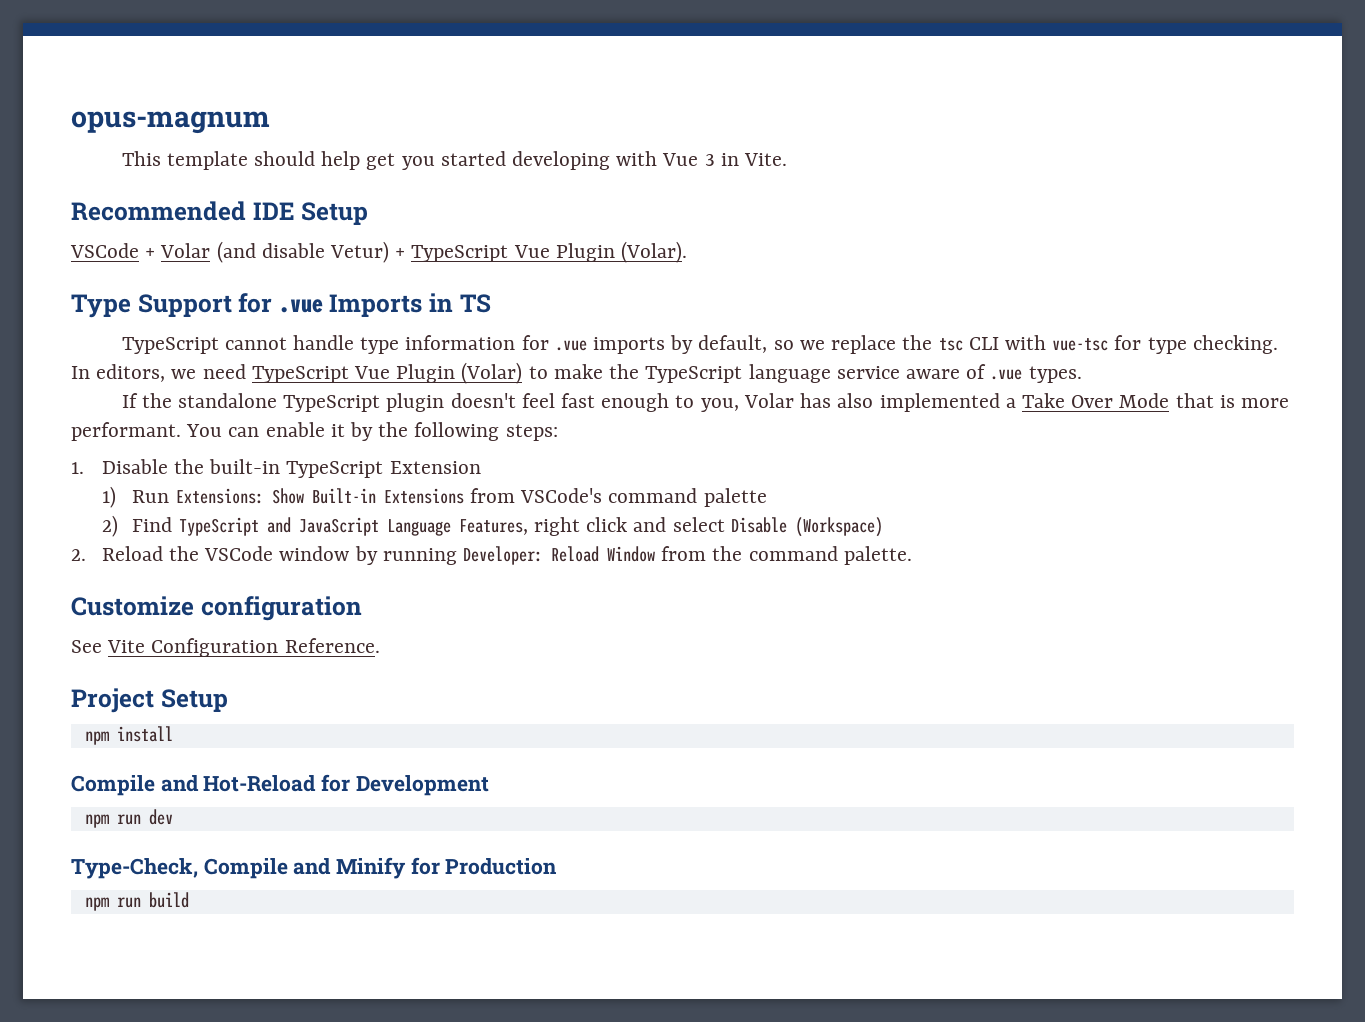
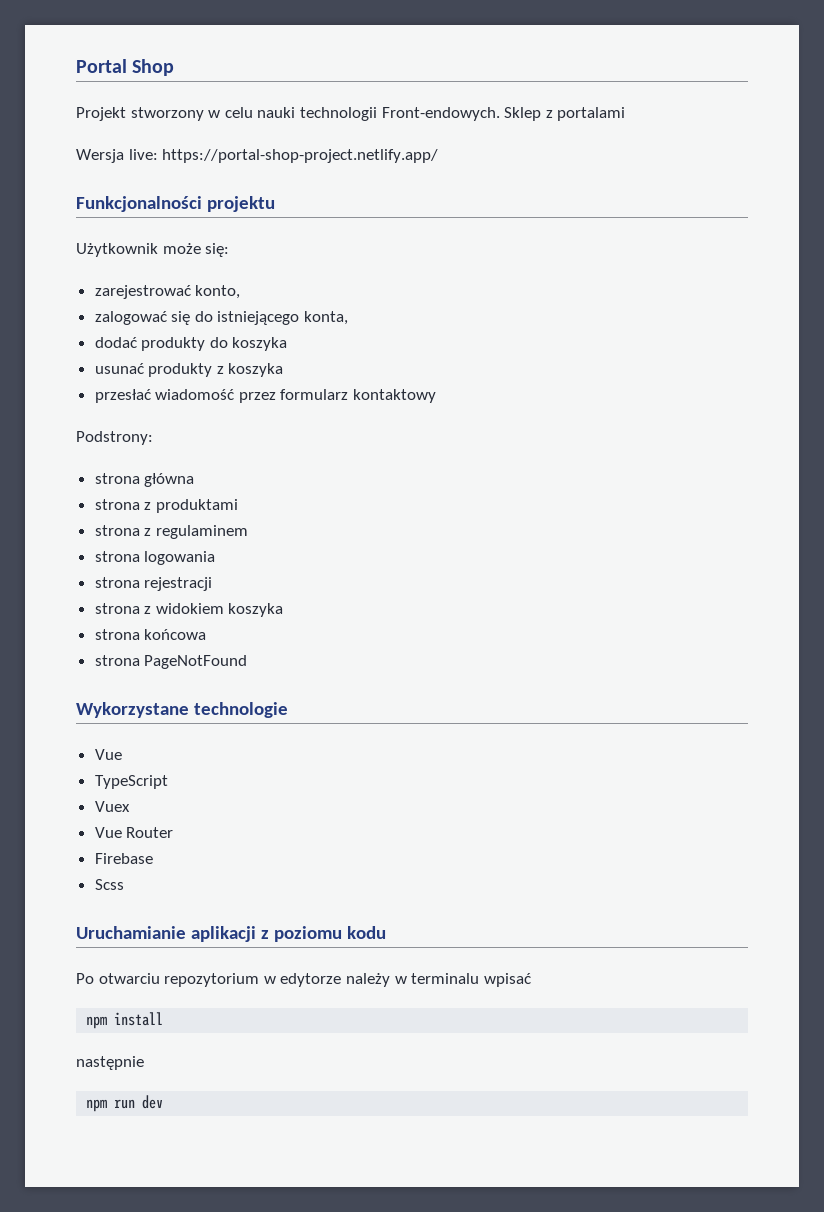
[71,111,270,134] [121,151,788,170] [71,201,369,225] [70,241,688,263] [71,293,491,318] [121,335,1278,354] [71,362,1082,384] [121,393,1290,412] [71,422,558,441] [71,459,481,478] [101,486,767,508] [101,515,883,537] [71,546,912,565] [71,596,362,621] [71,638,380,657] [71,688,228,713] [84,726,173,745] [71,774,489,796] [84,809,173,828] [71,857,558,879] [84,892,189,911] opus-magnum // This template should help get you started developing with Vue 3 in Vite. // Recommended IDE Setup // VSCode + Volar (and disable Vetur) + TypeScript Vue Plugin (Volar). // Type Support for .vue Imports in TS // TypeScript cannot handle type information for .vue imports by default, so we replace the tsc CLI with vue-tsc for type checking. In editors, we need TypeScript Vue Plugin (Volar) to make the TypeScript language service aware of .vue types. // If the standalone TypeScript plugin doesn't feel fast enough to you, Volar has also implemented a Take Over Mode that is more performant. You can enable it by the following steps: // 1. Disable the built-in TypeScript Extension // 1) Run Extensions: Show Built-in Extensions from VSCode's command palette // 2) Find TypeScript and JavaScript Language Features, right click and select Disable (Workspace) // 2. Reload the VSCode window by running Developer: Reload Window from the command palette. // Customize configuration // See Vite Configuration Reference. // Project Setup // npm install // Compile and Hot-Reload for Development // npm run dev // Type-Check, Compile and Minify for Production // npm run build -> [76,59,175,76] [76,107,626,121] [76,149,439,163] [76,196,275,212] [76,243,230,257] [94,285,241,299] [94,311,349,325] [94,337,288,351] [94,363,284,377] [94,389,437,403] [76,431,153,445] [94,473,195,487] [94,499,238,513] [94,525,248,539] [94,551,216,565] [94,577,213,591] [94,603,284,617] [94,629,207,640] [94,655,248,669] [76,702,288,718] [94,749,122,760] [94,775,168,789] [94,801,130,812] [94,827,174,838] [94,853,153,864] [94,879,124,890] [76,926,386,942] [76,973,531,987] [86,1012,164,1029] [76,1056,144,1070] [86,1095,164,1112] Portal Shop // Projekt stworzony w celu nauki technologii Front-endowych. Sklep z portalami // Wersja live: https://portal-shop-project.netlify.app/ // Funkcjonalności projektu // Użytkownik może się: // zarejestrować konto, // zalogować się do istniejącego konta, // dodać produkty do koszyka // usunać produkty z koszyka // przesłać wiadomość przez formularz kontaktowy // Podstrony: // strona główna // strona z produktami // strona z regulaminem // strona logowania // strona rejestracji // strona z widokiem koszyka // strona końcowa // strona PageNotFound // Wykorzystane technologie // Vue // TypeScript // Vuex // Vue Router // Firebase // Scss // Uruchamianie aplikacji z poziomu kodu // Po otwarciu repozytorium w edytorze należy w terminalu wpisać // npm install // następnie // npm run dev

